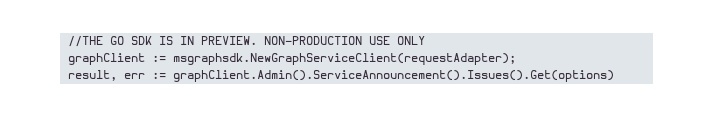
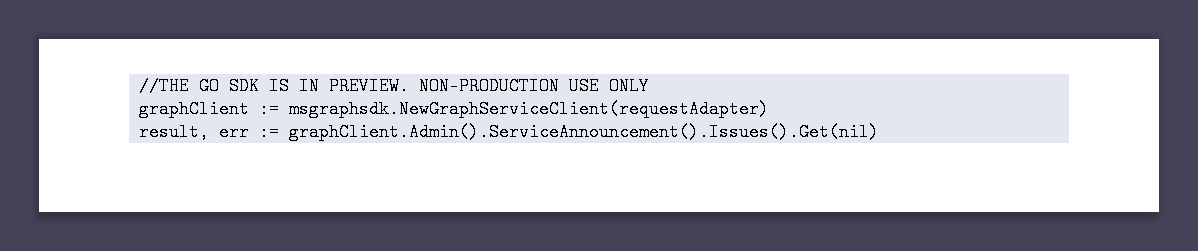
[173,53,517,65] msgraphsdk.NewGraphServiceClient(requestAdapter); -> [289,100,770,118] msgraphsdk.NewGraphServiceClient(requestAdapter)
[173,70,615,82] graphClient.Admin().ServiceAnnouncement().Issues().Get(options) -> [289,123,880,141] graphClient.Admin().ServiceAnnouncement().Issues().Get(nil)

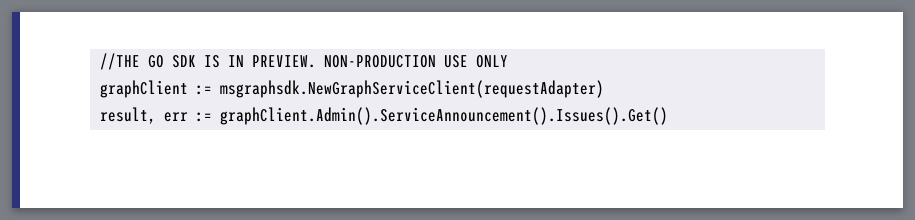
[289,123,880,141] graphClient.Admin().ServiceAnnouncement().Issues().Get(nil) -> [219,107,668,125] graphClient.Admin().ServiceAnnouncement().Issues().Get()

